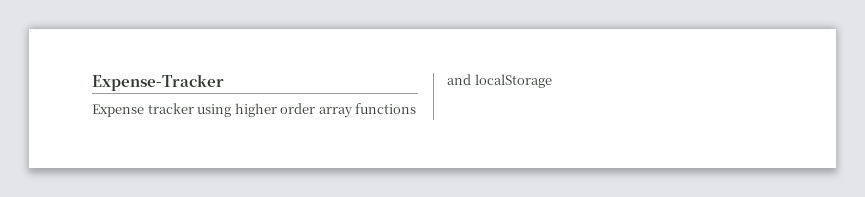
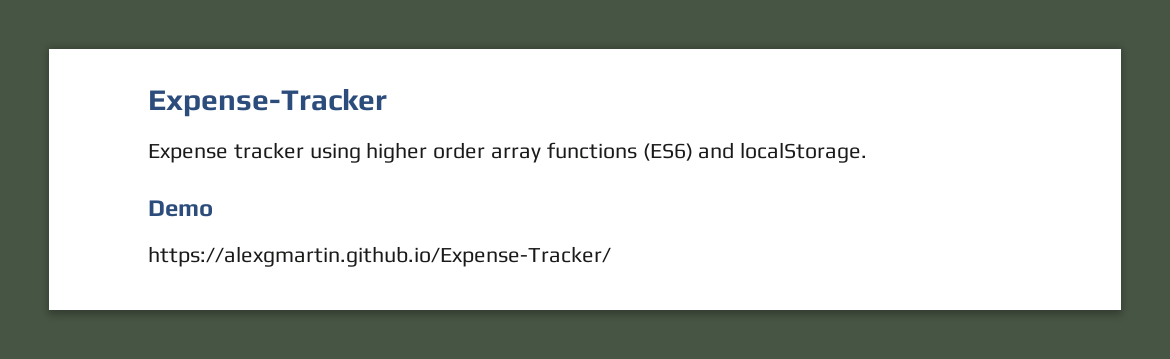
[447,74,552,88] and localStorage -> [642,142,868,163] [148,200,213,217] [148,246,611,267] (ES6) and localStorage. // Demo // https://alexgmartin.github.io/Expense-Tracker/

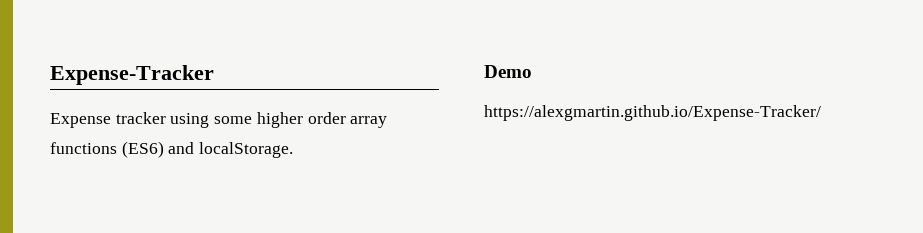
(361, 153) none -> [214,116,253,124] some

